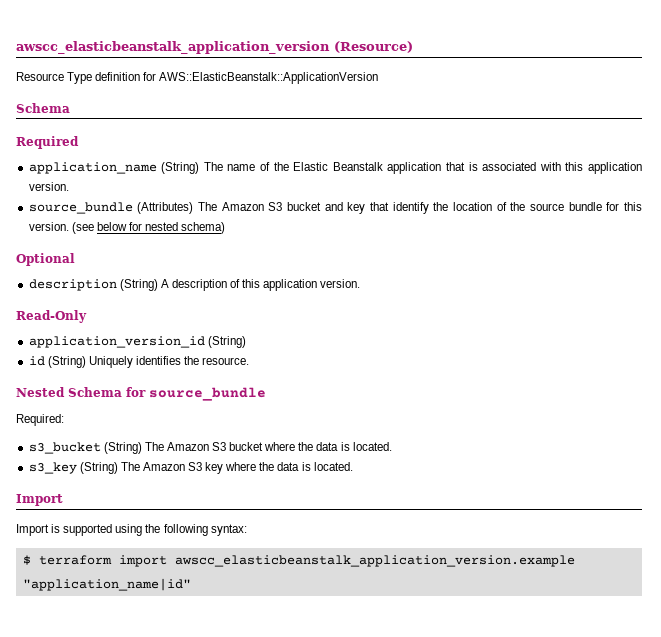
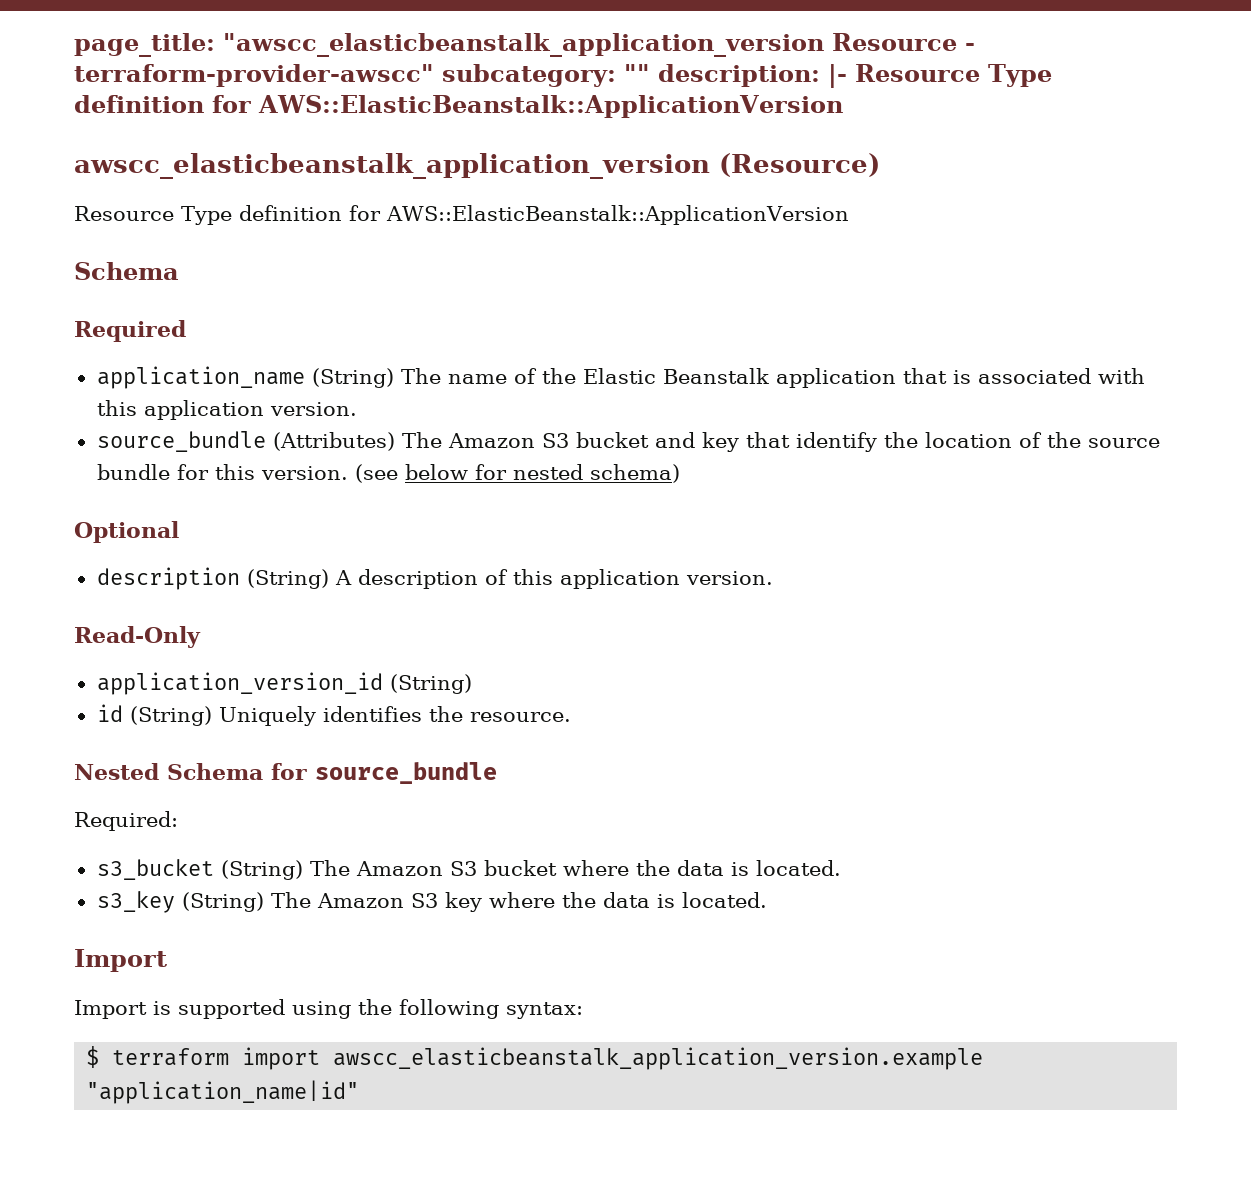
(16, 47) none -> [74,33,975,57] [74,64,1052,88] [74,95,843,118] page_title: "awscc_elasticbeanstalk_application_version Resource - terraform-provider-awscc" subcategory: "" description: |- Resource Type definition for AWS::ElasticBeanstalk::ApplicationVersion //

